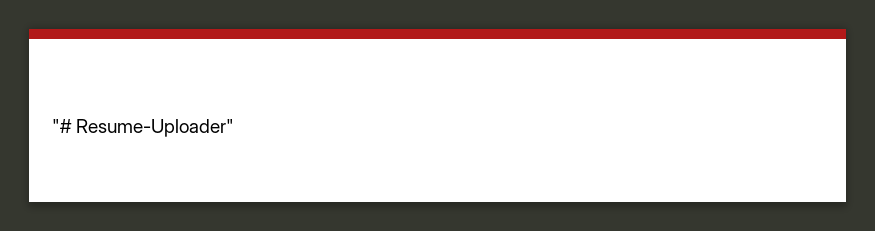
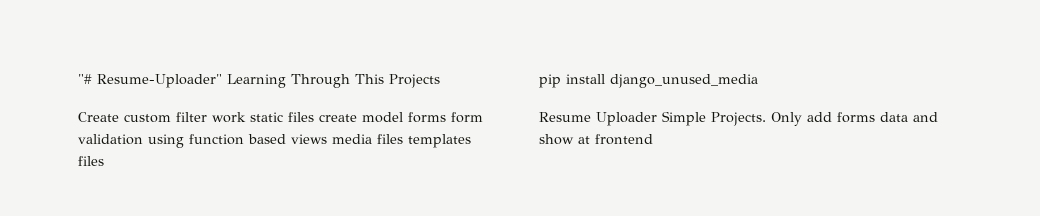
(235, 128) none -> [227,74,440,88] [78,112,483,123] [78,134,471,148] [78,156,104,166] [539,74,758,88] [539,111,938,126] [539,134,653,145] Learning Through This Projects // Create custom filter work static files create model forms form validation using function based views media files templates files // pip install django_unused_media // Resume Uploader Simple Projects. Only add forms data and show at frontend

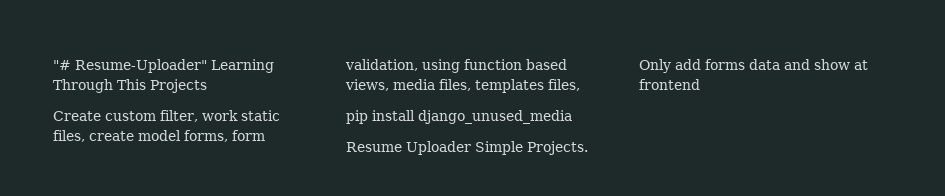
[176,112,207,122] filter -> [160,110,198,122] filter,
[288,112,314,122] files -> [53,130,85,142] files,
[408,112,483,123] [78,134,471,148] [78,156,104,166] forms form validation using function based views media files templates files -> [184,130,265,142] [345,59,567,73] [345,79,580,93] forms, form validation, using function based views, media files, templates files,

